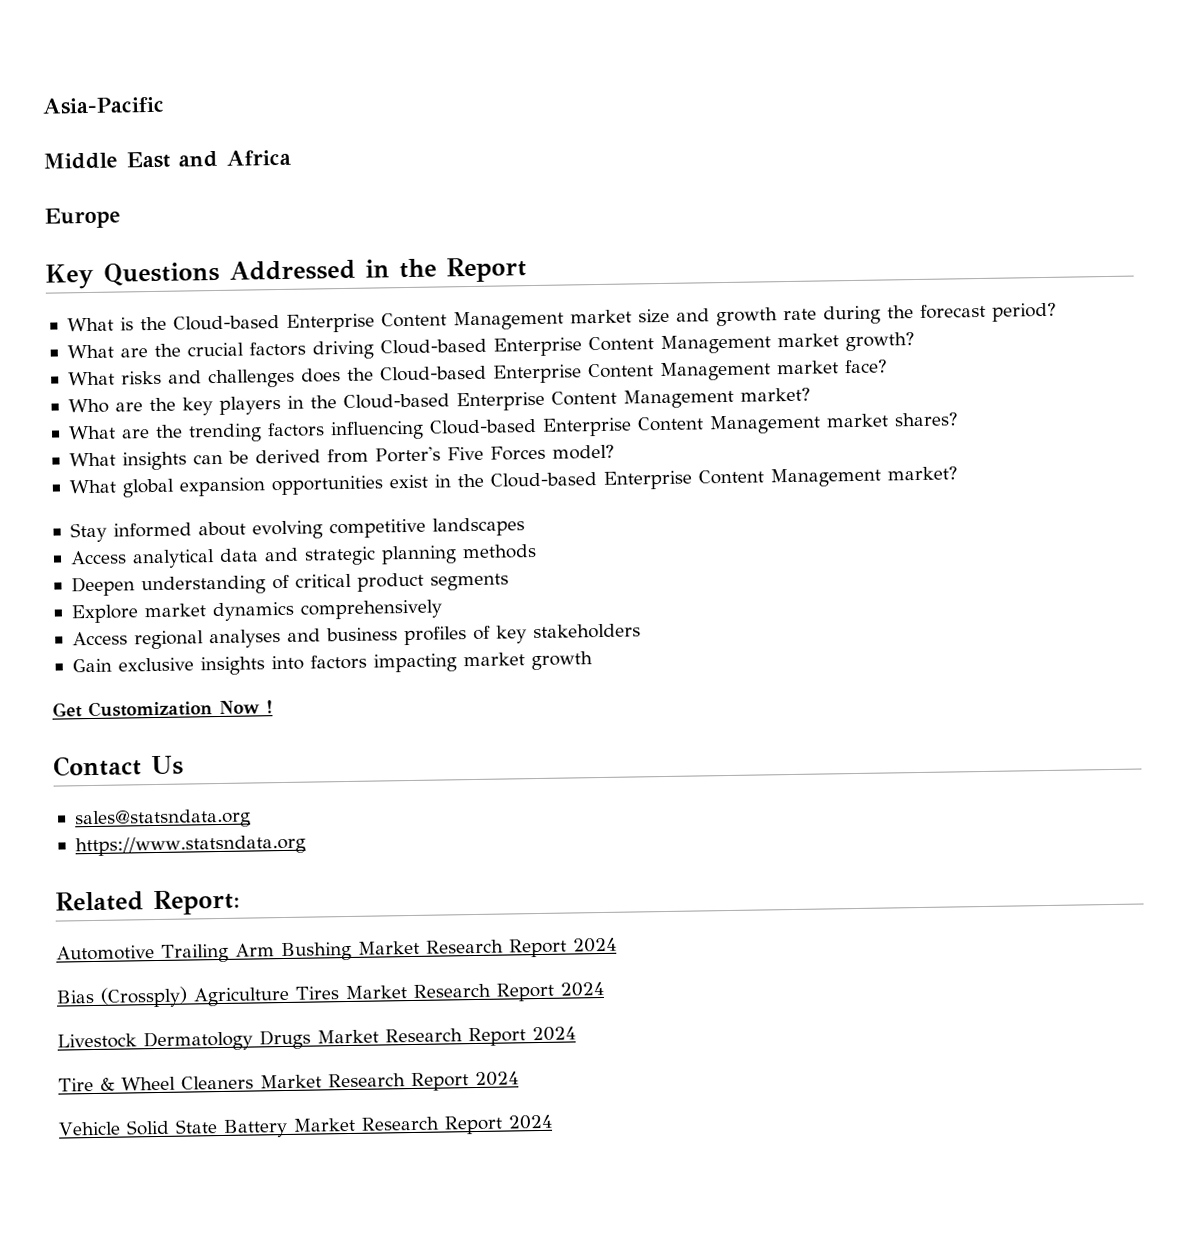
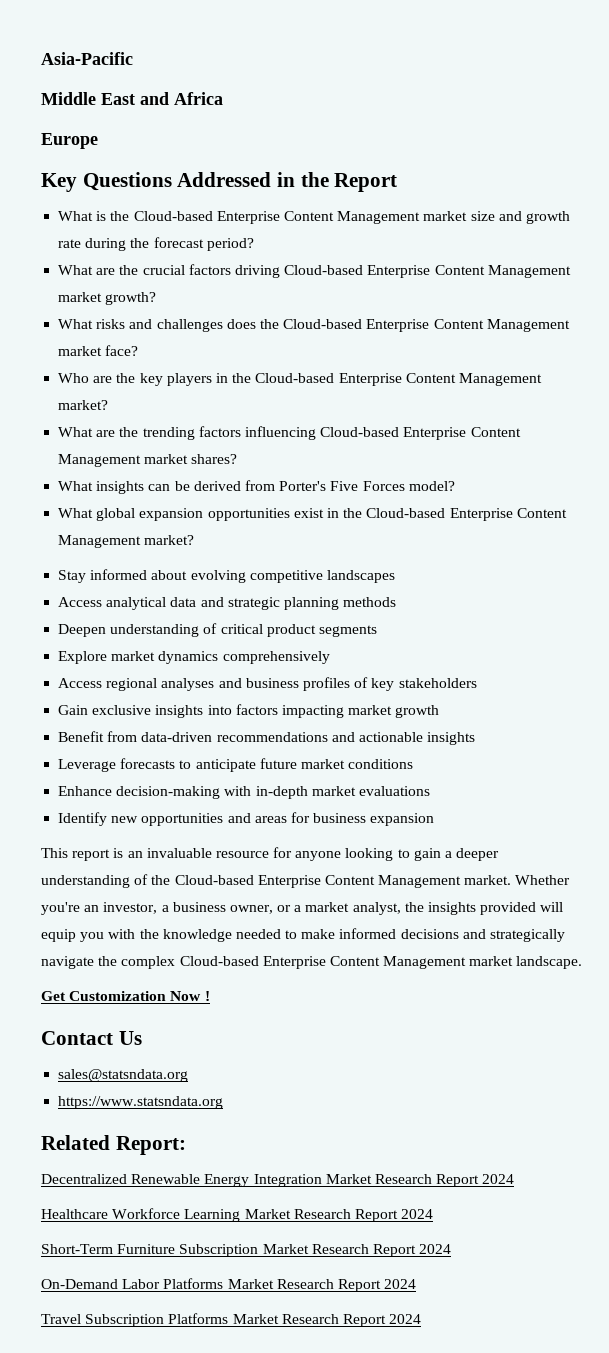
(593, 661) none -> [58,731,476,745] [58,758,414,772] [58,786,430,799] [58,812,435,826] [41,847,500,861] [41,874,571,888] [41,902,564,915] [41,928,566,942] [41,956,583,969] // Benefit from data-driven recommendations and actionable insights // Leverage forecasts to anticipate future market conditions // Enhance decision-making with in-depth market evaluations // Identify new opportunities and areas for business expansion // This report is an invaluable resource for anyone looking to gain a deeper understanding of the Cloud-based Enterprise Content Management market. Whether you're an investor, a business owner, or a market analyst, the insights provided will equip you with the knowledge needed to make informed decisions and strategically navigate the complex Cloud-based Enterprise Content Management market landscape.
[56,937,617,963] [56,981,604,1008] [57,1026,576,1052] [58,1071,519,1092] [58,1118,288,1138] Automotive Trailing Arm Bushing Market Research Report 2024 // Bias (Crossply) Agriculture Tires Market Research Report 2024 // Livestock Dermatology Drugs Market Research Report 2024 // Tire & Wheel Cleaners Market Research Report 2024 // Vehicle Solid State Battery -> [41,1174,515,1187] [41,1208,434,1222] [41,1244,452,1257] [41,1278,417,1292] [41,1313,229,1327] Decentralized Renewable Energy Integration Market Research Report 2024 // Healthcare Workforce Learning Market Research Report 2024 // Short-Term Furniture Subscription Market Research Report 2024 // On-Demand Labor Platforms Market Research Report 2024 // Travel Subscription Platforms

